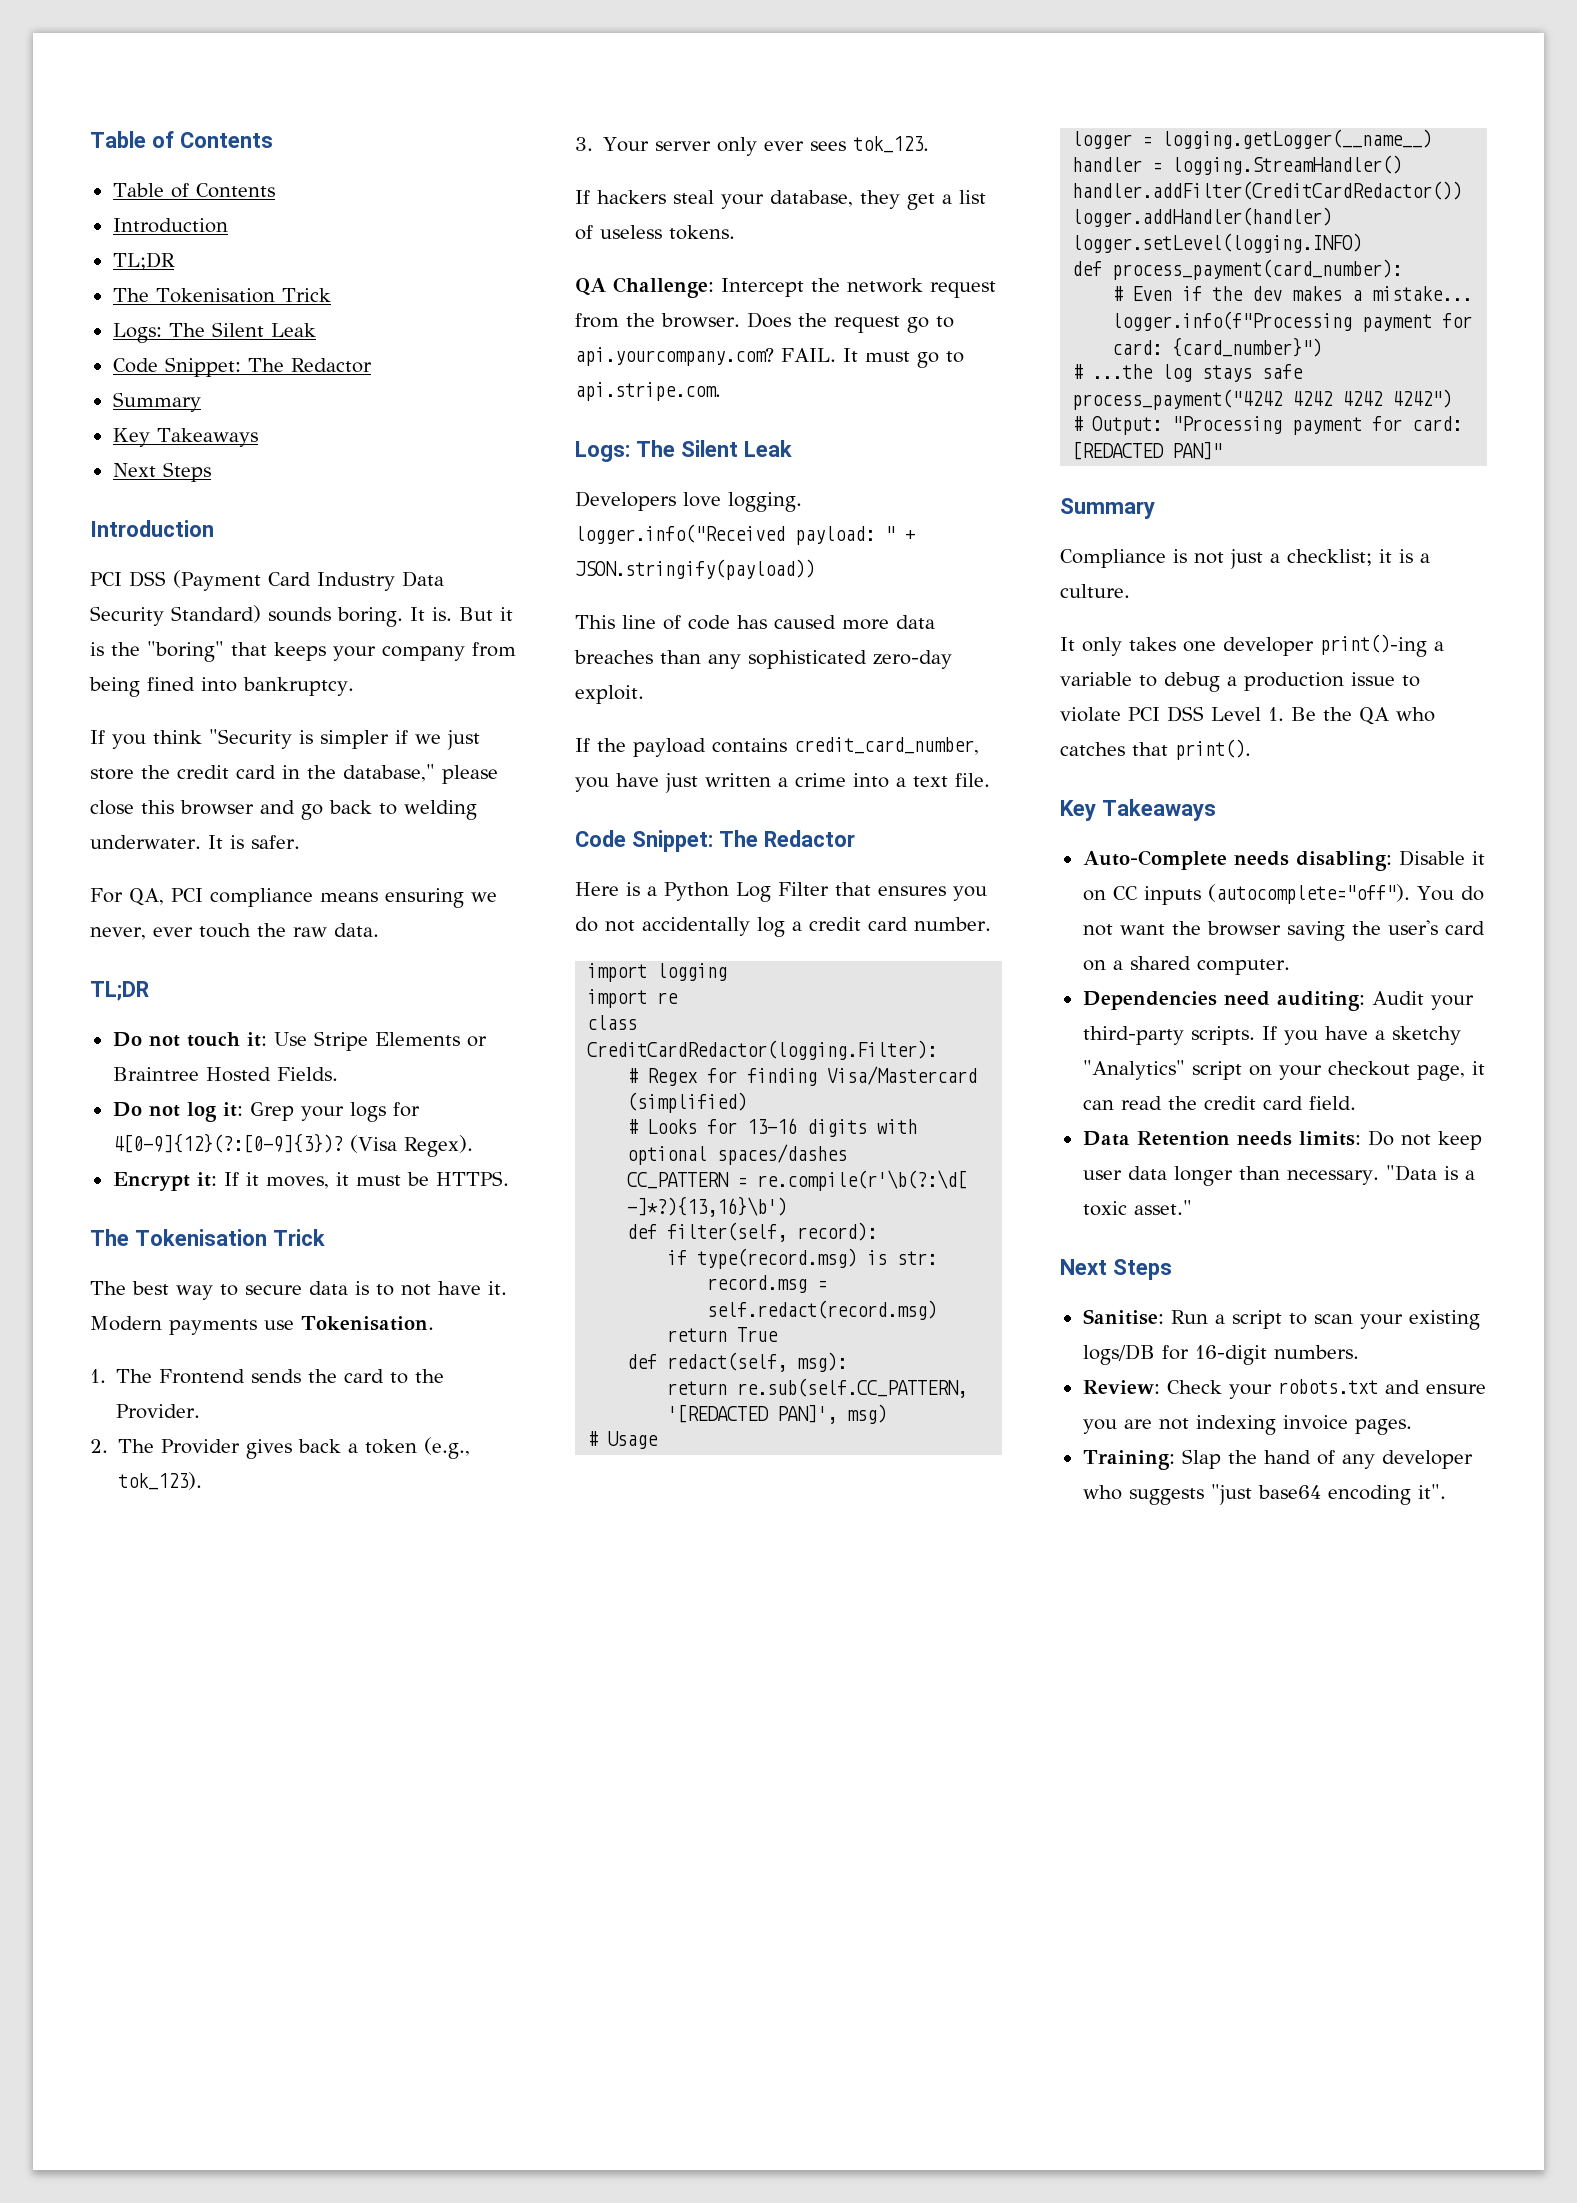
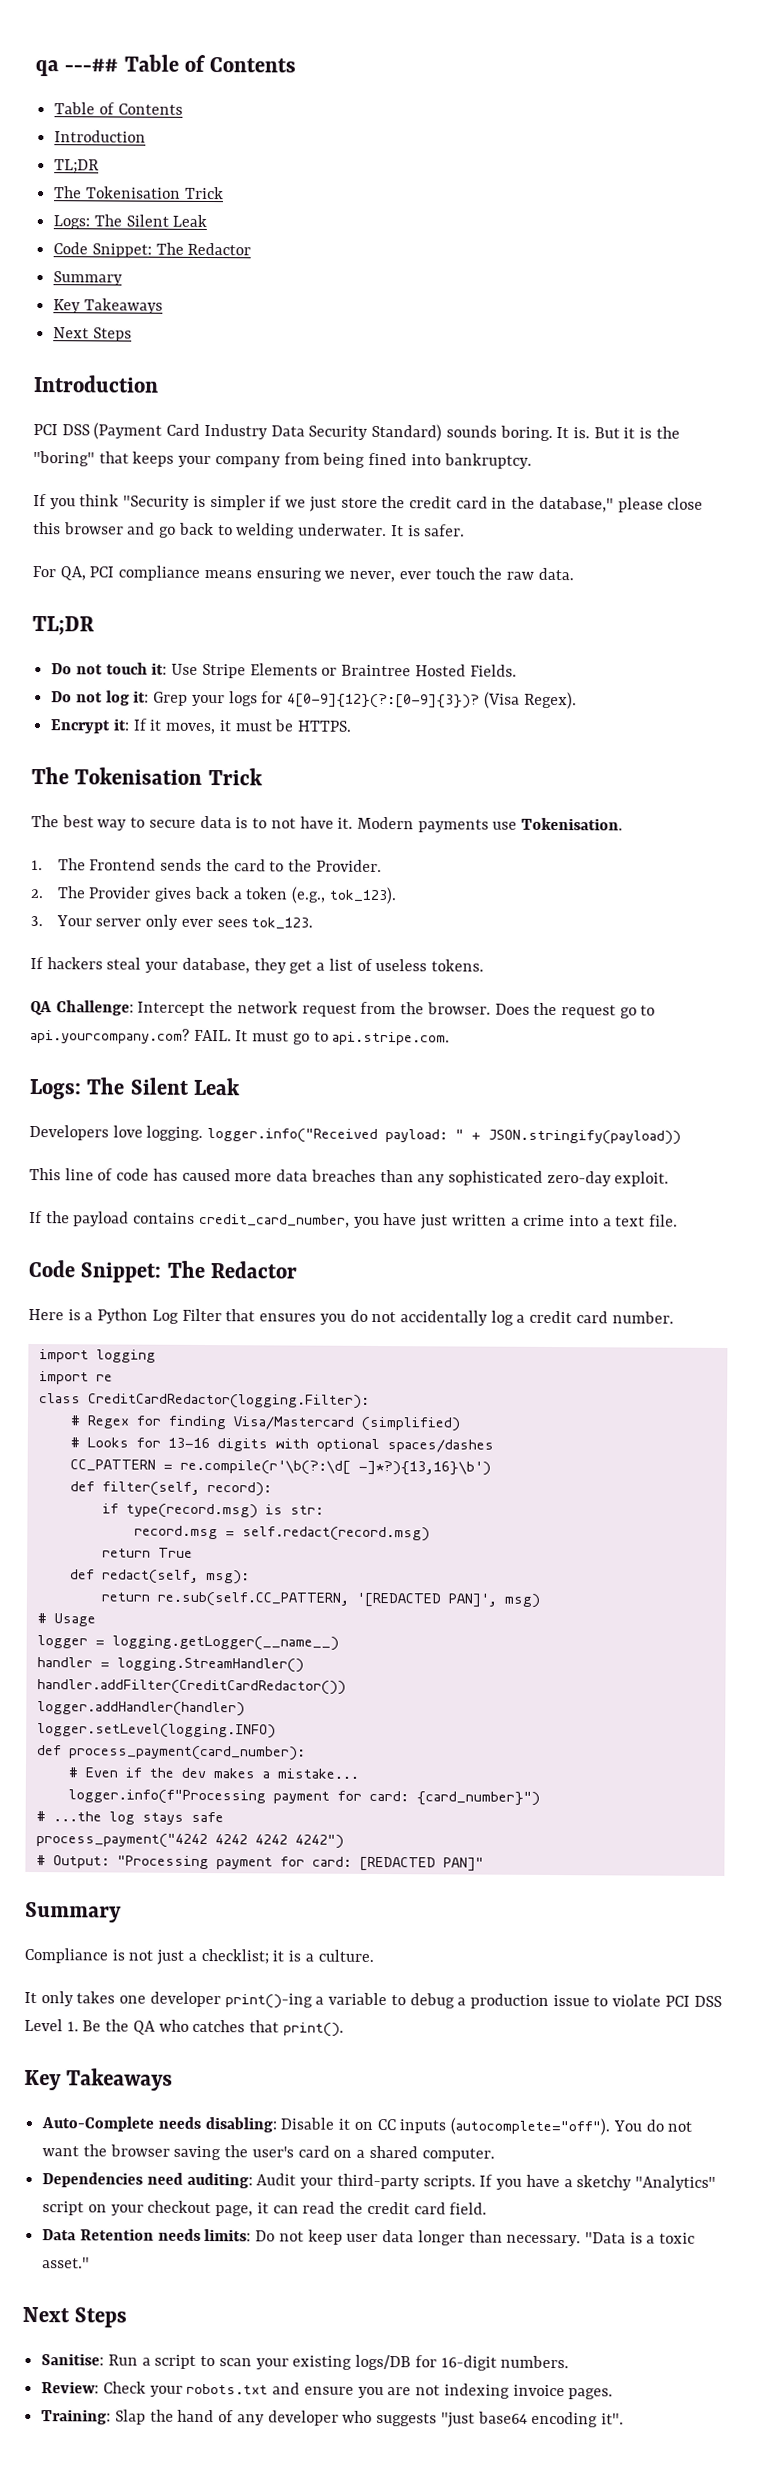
(90, 139) none -> [35,58,119,77] qa ---##

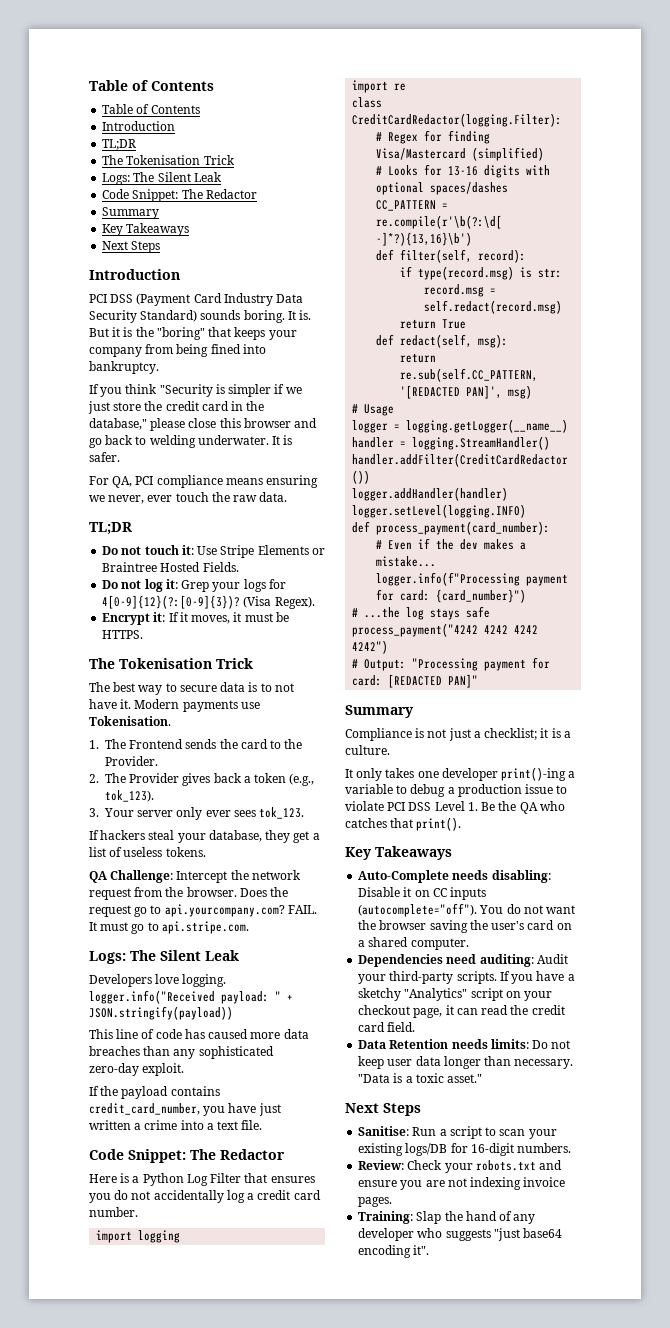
[35,58,119,77] qa ---## -> (89, 85) none

